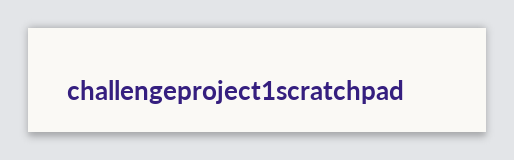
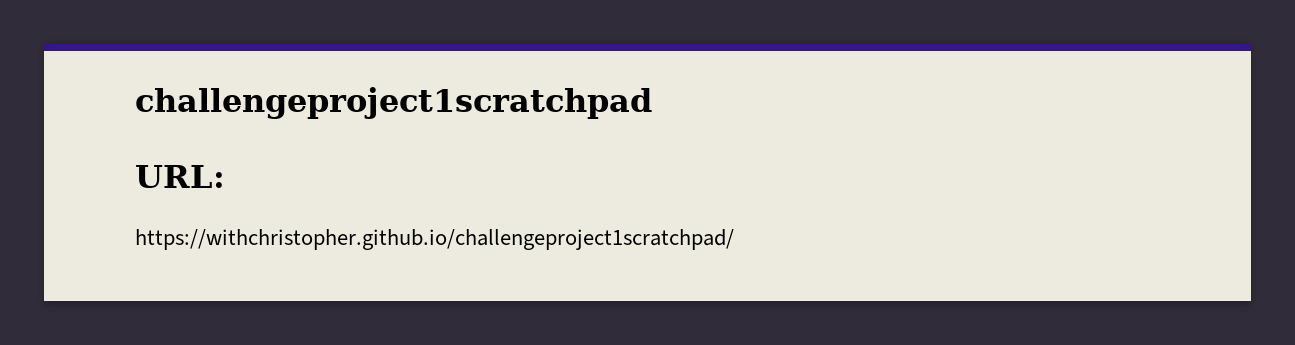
(404, 92) none -> [135,165,225,188] [135,229,734,250] // URL: // https://withchristopher.github.io/challengeproject1scratchpad/

